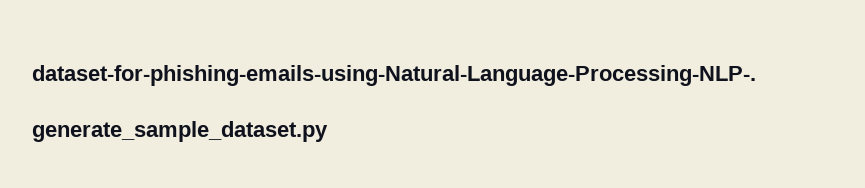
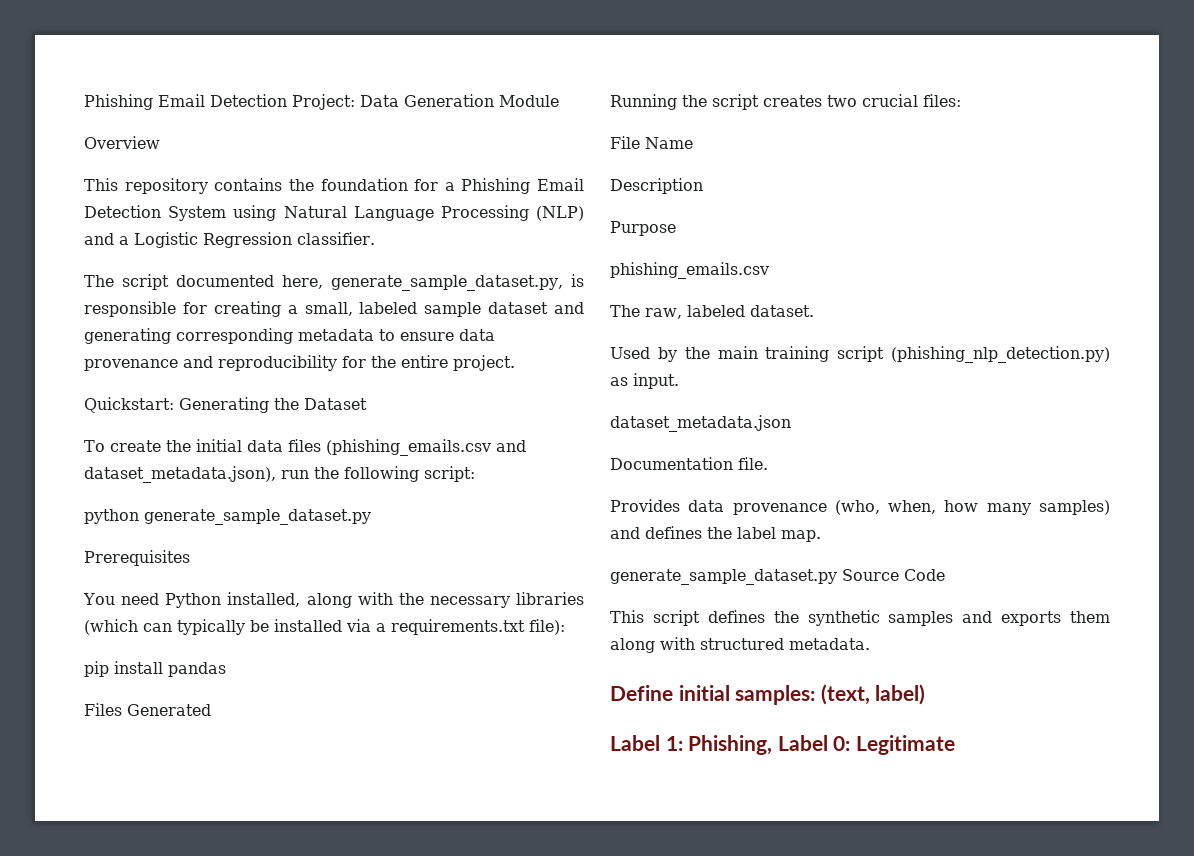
[32,65,756,86] [32,121,328,142] dataset-for-phishing-emails-using-Natural-Language-Processing-NLP-. // generate_sample_dataset.py -> [84,94,559,110] [84,136,160,149] [84,178,584,194] [84,205,584,221] [84,232,375,248] [84,274,584,291] [84,301,584,317] [84,328,495,344] [84,355,515,371] [84,397,367,413] [84,439,526,456] [84,466,475,483] [84,509,371,525] [84,550,190,566] [83,592,584,608] [84,619,565,635] [84,661,226,677] [84,703,211,716] [610,94,961,110] [610,136,693,149] [610,178,703,194] [610,221,676,236] [610,262,769,279] [610,305,814,319] [610,346,1110,363] [610,373,679,389] [610,415,791,432] [610,457,768,470] [610,499,1110,515] [610,526,821,542] [610,569,945,585] [610,610,1110,626] [610,637,870,653] [610,684,926,705] [610,735,955,755] Phishing Email Detection Project: Data Generation Module // Overview // This repository contains the foundation for a Phishing Email Detection System using Natural Language Processing (NLP) and a Logistic Regression classifier. // The script documented here, generate_sample_dataset.py, is responsible for creating a small, labeled sample dataset and generating corresponding metadata to ensure data provenance and reproducibility for the entire project. // Quickstart: Generating the Dataset // To create the initial data files (phishing_emails.csv and dataset_metadata.json), run the following script: // python generate_sample_dataset.py // Prerequisites // You need Python installed, along with the necessary libraries (which can typically be installed via a requirements.txt file): // pip install pandas // Files Generated // Running the script creates two crucial files: // File Name // Description // Purpose // phishing_emails.csv // The raw, labeled dataset. // Used by the main training script (phishing_nlp_detection.py) as input. // dataset_metadata.json // Documentation file. // Provides data provenance (who, when, how many samples) and defines the label map. // generate_sample_dataset.py Source Code // This script defines the synthetic samples and exports them along with structured metadata. // Define initial samples: (text, label) // Label 1: Phishing, Label 0: Legitimate

